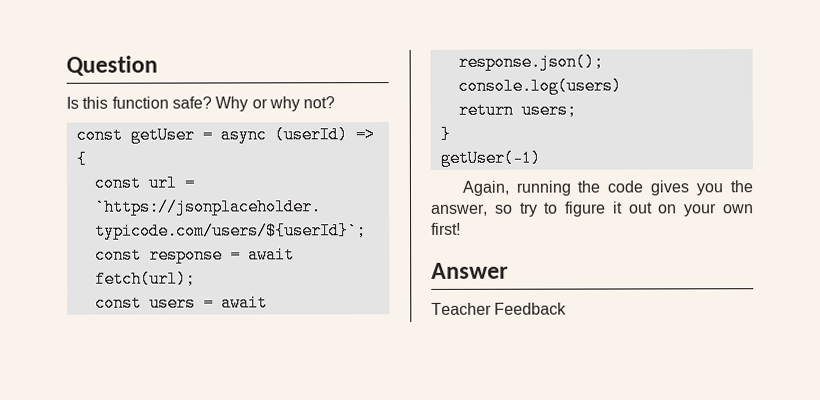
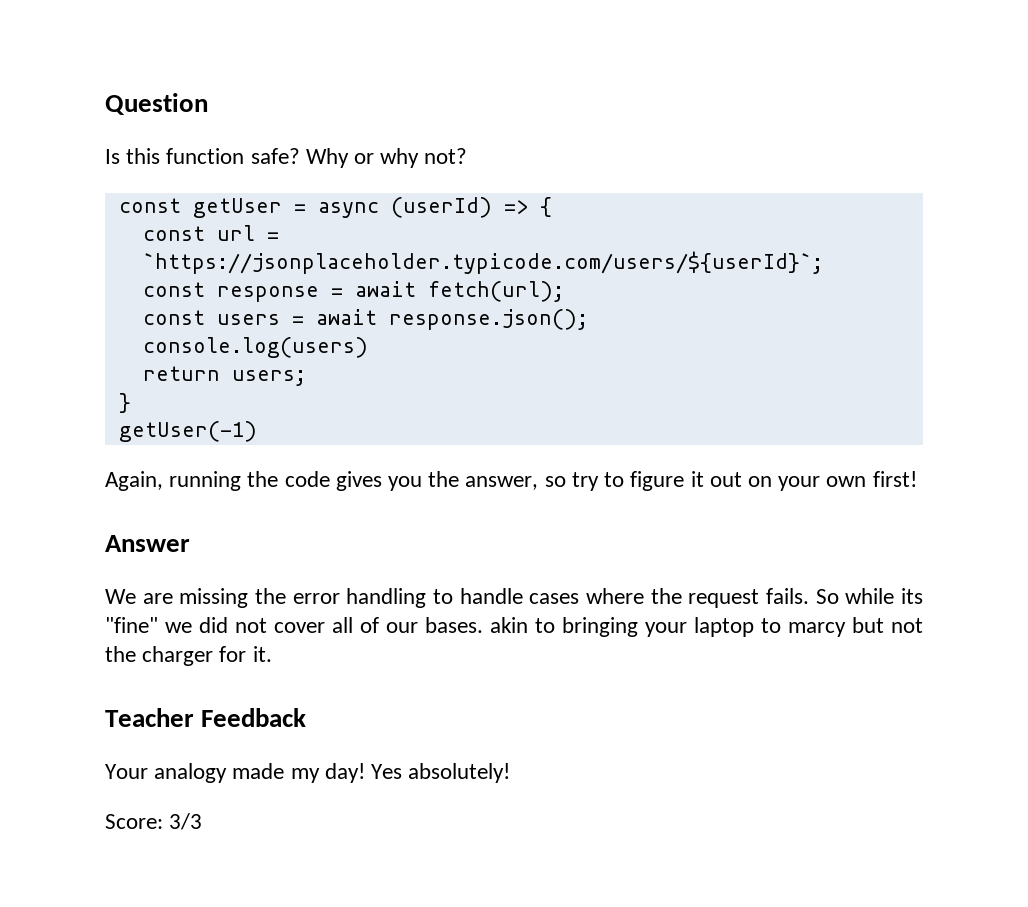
[431,302,568,315] Teacher Feedback -> [105,588,923,608] [105,617,923,637] [105,646,272,666] [105,708,307,727] [105,763,511,783] [105,813,203,830] We are missing the error handling to handle cases where the request fails. So while its "fine" we did not cover all of our bases. akin to bringing your laptop to marcy but not the charger for it. // Teacher Feedback // Your analogy made my day! Yes absolutely! // Score: 3/3

